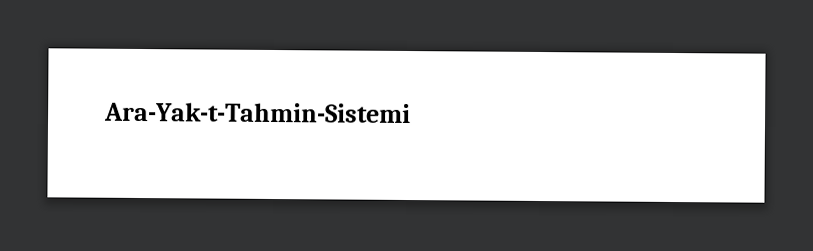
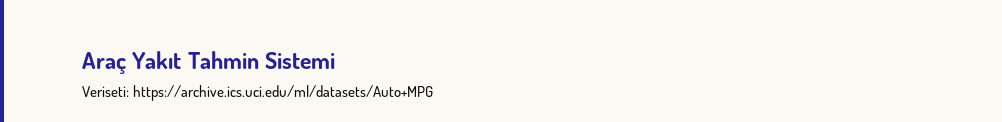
[104,101,411,124] Ara-Yak-t-Tahmin-Sistemi -> [82,51,335,74] [82,85,434,101] Araç Yakıt Tahmin Sistemi // Veriseti: https://archive.ics.uci.edu/ml/datasets/Auto+MPG

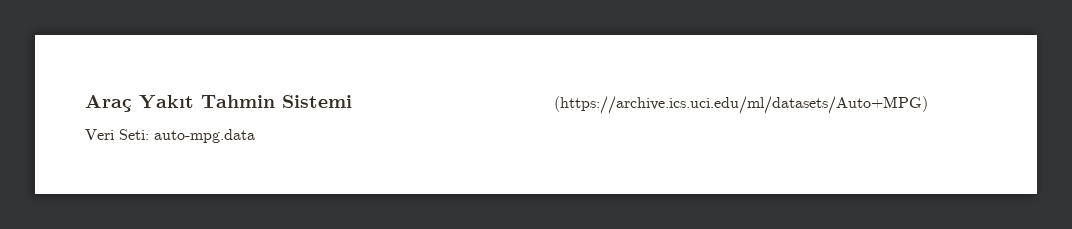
[82,85,434,101] Veriseti: https://archive.ics.uci.edu/ml/datasets/Auto+MPG -> [85,129,255,143] [554,96,928,114] Veri Seti: auto-mpg.data (https://archive.ics.uci.edu/ml/datasets/Auto+MPG)

